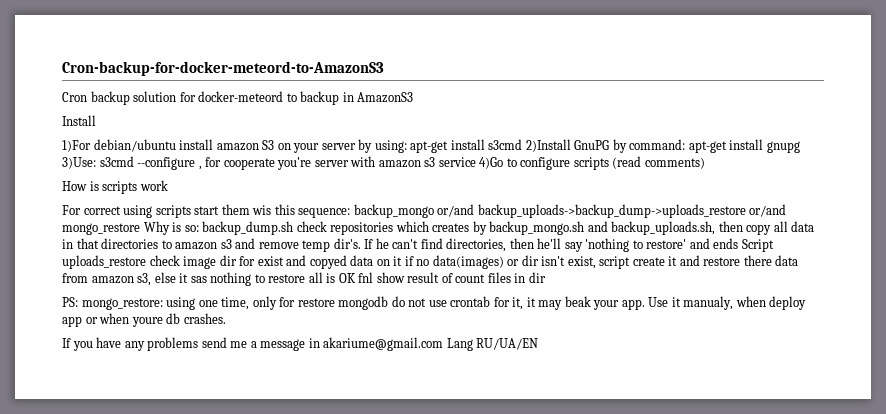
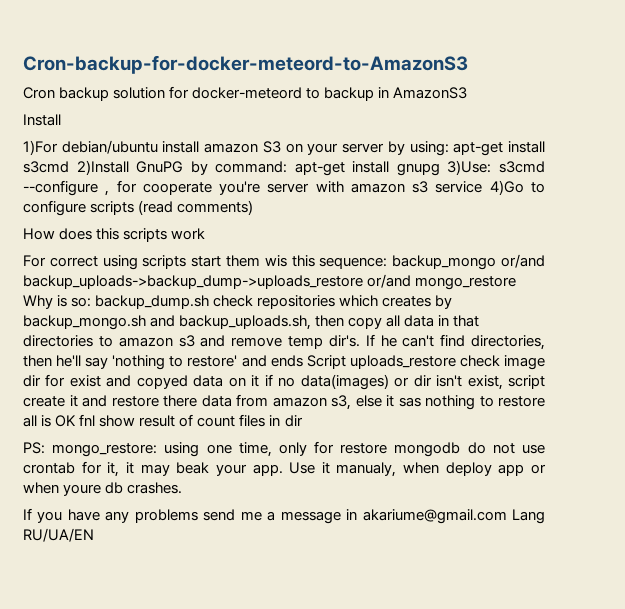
[89,181,99,191] is -> [59,228,120,240] does this

